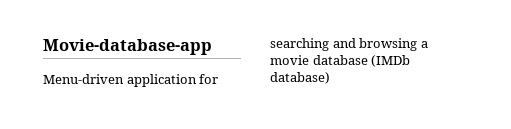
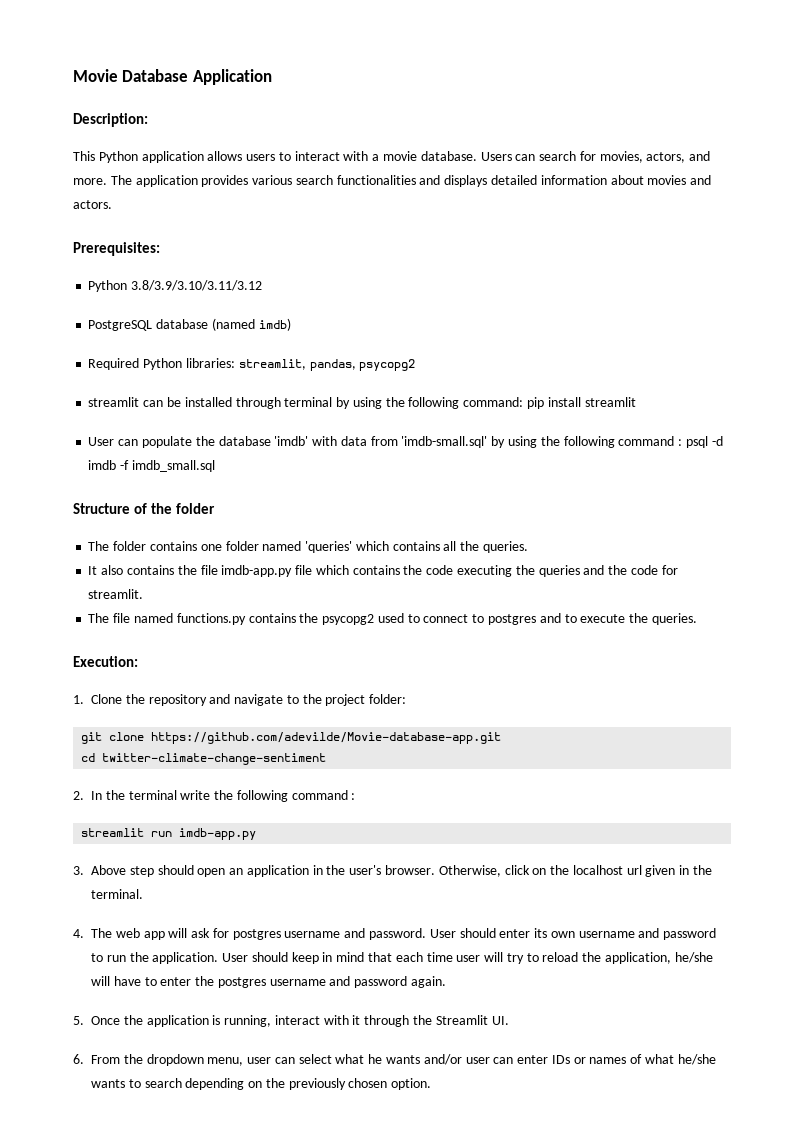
[43,39,212,55] [43,74,219,87] [270,38,428,51] [270,55,411,67] [270,72,330,84] Movie-database-app // Menu-driven application for searching and browsing a movie database (IMDb database) -> [73,69,272,85] [73,113,148,127] [73,151,711,163] [73,175,712,187] [73,200,112,209] [73,242,160,256] [88,280,263,292] [88,318,291,331] [88,358,416,371] [88,397,636,409] [88,436,723,448] [88,460,215,472] [73,503,216,514] [88,541,528,553] [88,565,678,577] [88,589,144,599] [88,613,697,625] [73,656,138,667] [73,694,407,706] [81,732,502,744] [81,753,327,765] [73,790,356,802] [81,828,257,840] [73,865,713,877] [91,889,144,899] [73,928,717,940] [91,952,713,964] [91,976,447,988] [73,1015,509,1027] [73,1054,716,1066] [91,1078,432,1090] Movie Database Application // Description: // This Python application allows users to interact with a movie database. Users can search for movies, actors, and more. The application provides various search functionalities and displays detailed information about movies and actors. // Prerequisites: // Python 3.8/3.9/3.10/3.11/3.12 // PostgreSQL database (named imdb) // Required Python libraries: streamlit, pandas, psycopg2 // streamlit can be installed through terminal by using the following command: pip install streamlit // User can populate the database 'imdb' with data from 'imdb-small.sql' by using the following command : psql -d imdb -f imdb_small.sql // Structure of the folder // The folder contains one folder named 'queries' which contains all the queries. // It also contains the file imdb-app.py file which contains the code executing the queries and the code for streamlit. // The file named functions.py contains the psycopg2 used to connect to postgres and to execute the queries. // Execution: // 1. Clone the repository and navigate to the project folder: // git clone https://github.com/adevilde/Movie-database-app.git // cd twitter-climate-change-sentiment // 2. In the terminal write the following command : // streamlit run imdb-app.py // 3. Above step should open an application in the user's browser. Otherwise, click on the localhost url given in the terminal. // 4. The web app will ask for postgres username and password. User should enter its own username and password to run the application. User should keep in mind that each time user will try to reload the application, he/she will have to enter the postgres username and password again. // 5. Once the application is running, interact with it through the Streamlit UI. // 6. From the dropdown menu, user can select what he wants and/or user can enter IDs or names of what he/she wants to search depending on the previously chosen option.

